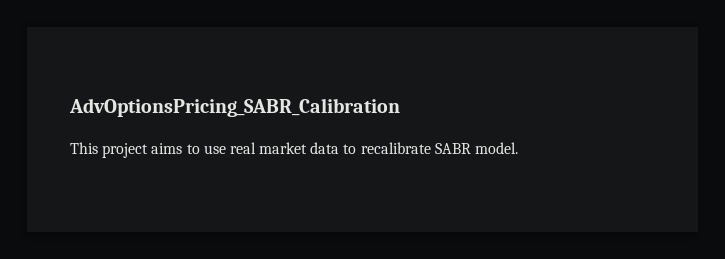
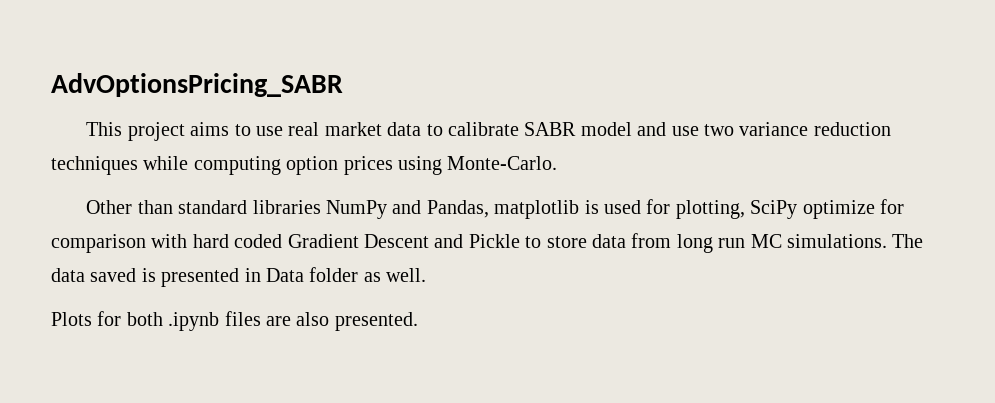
[69,98,400,117] AdvOptionsPricing_SABR_Calibration -> [51,73,343,97] AdvOptionsPricing_SABR
[360,142,519,154] recalibrate SABR model. -> [448,122,891,136] [51,156,558,175] [86,199,905,219] [51,233,924,253] [51,267,427,287] [51,311,418,331] calibrate SABR model and use two variance reduction techniques while computing option prices using Monte-Carlo. // Other than standard libraries NumPy and Pandas, matplotlib is used for plotting, SciPy optimize for comparison with hard coded Gradient Descent and Pickle to store data from long run MC simulations. The data saved is presented in Data folder as well. // Plots for both .ipynb files are also presented.

